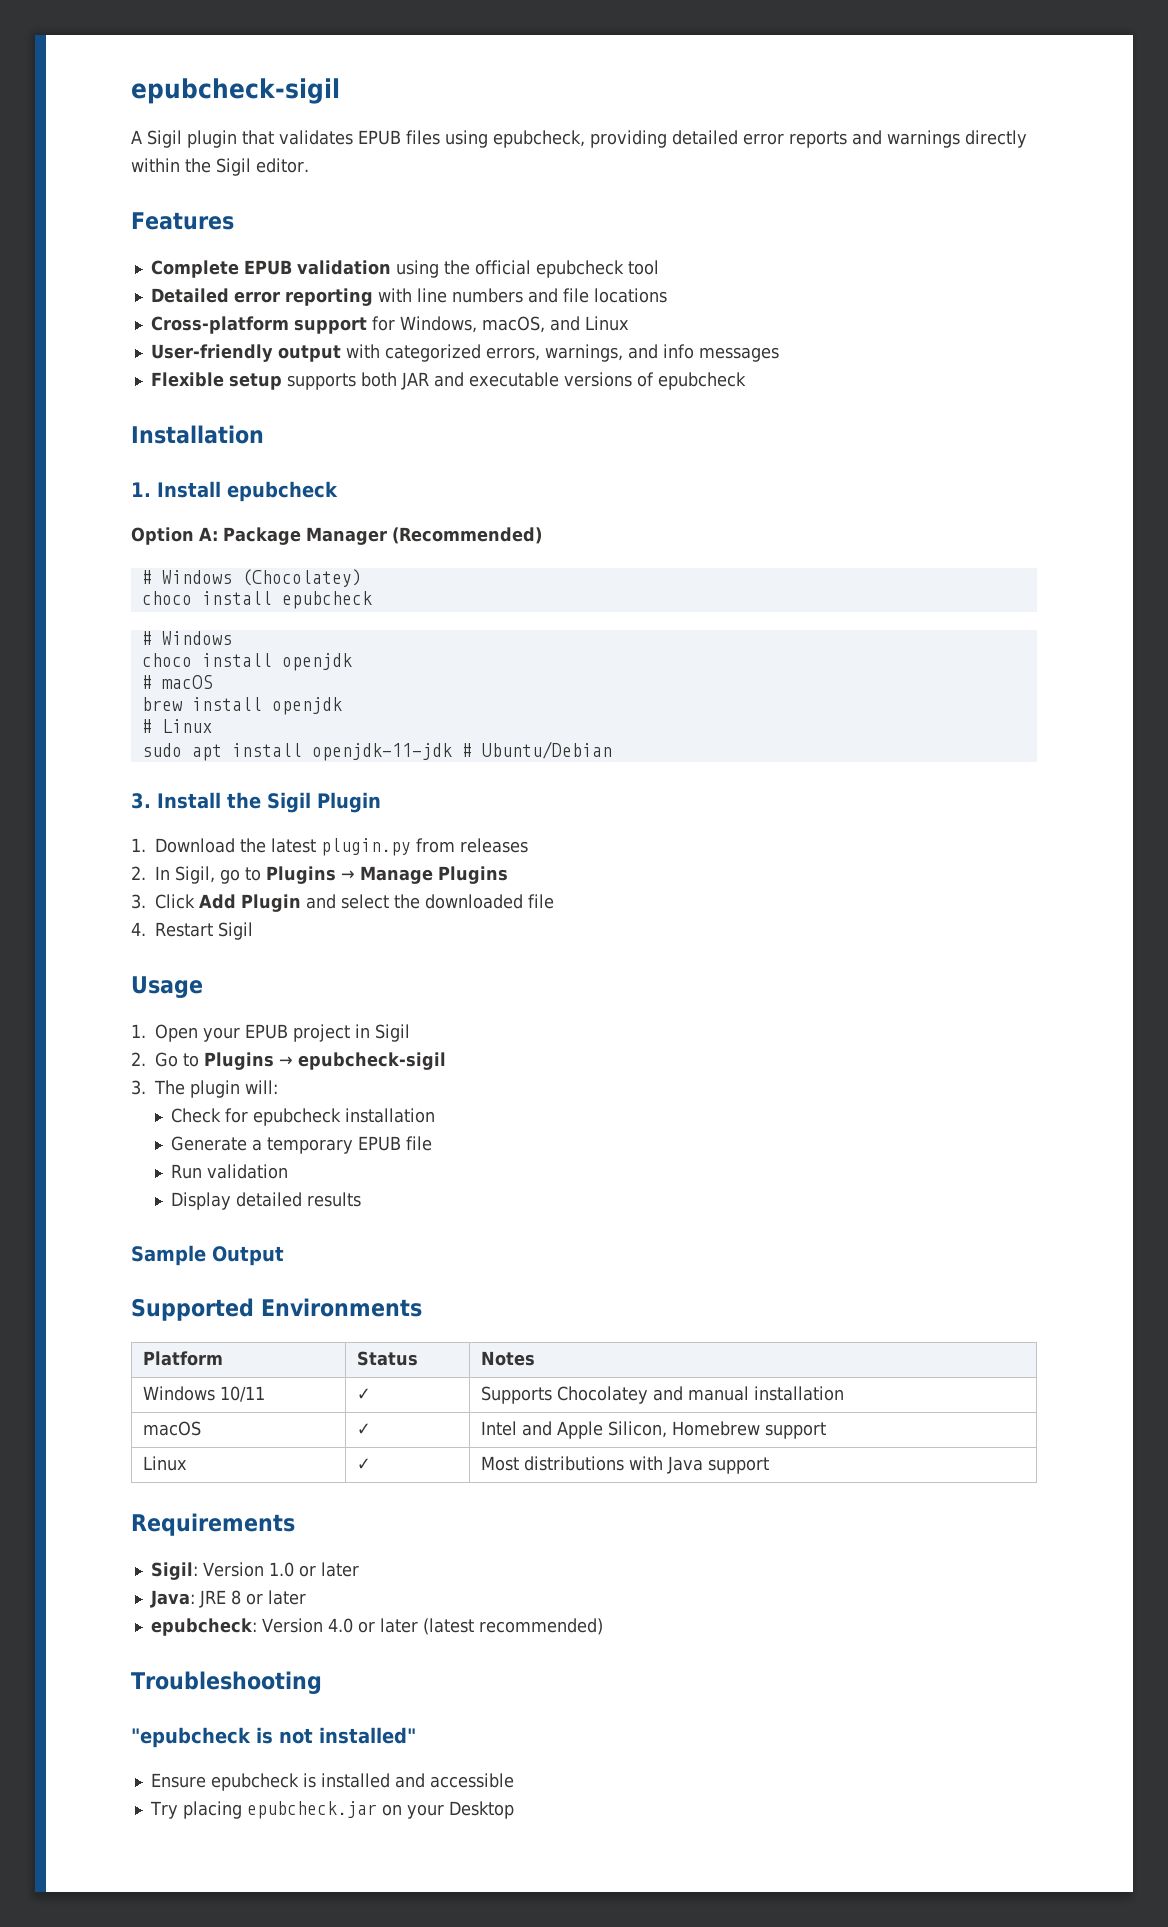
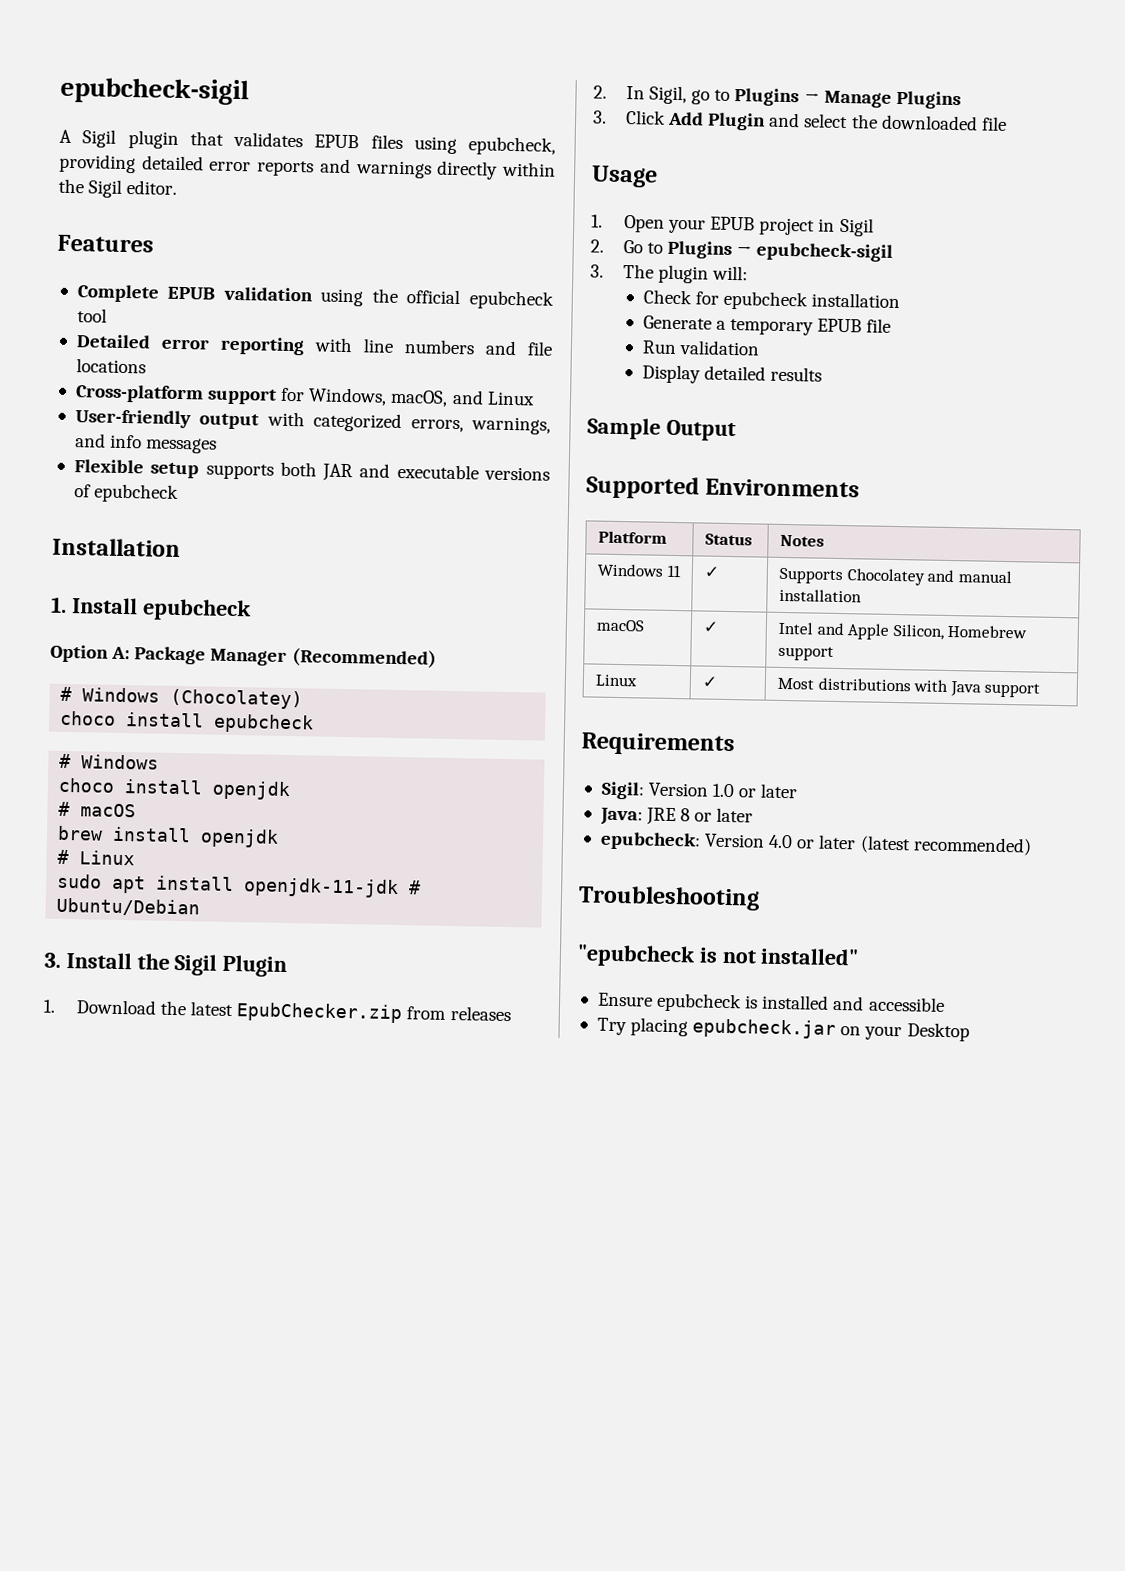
[321,838,411,856] plugin.py -> [236,1002,403,1024] EpubChecker.zip
[131,922,253,940] // 4. Restart Sigil -> (1007, 123) none
[220,1386,266,1402] 10/11 -> [666,564,682,578] 11

